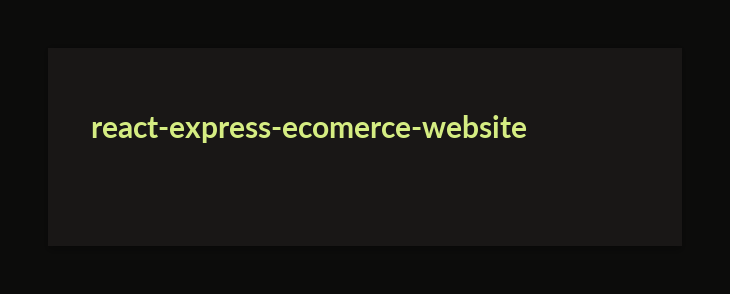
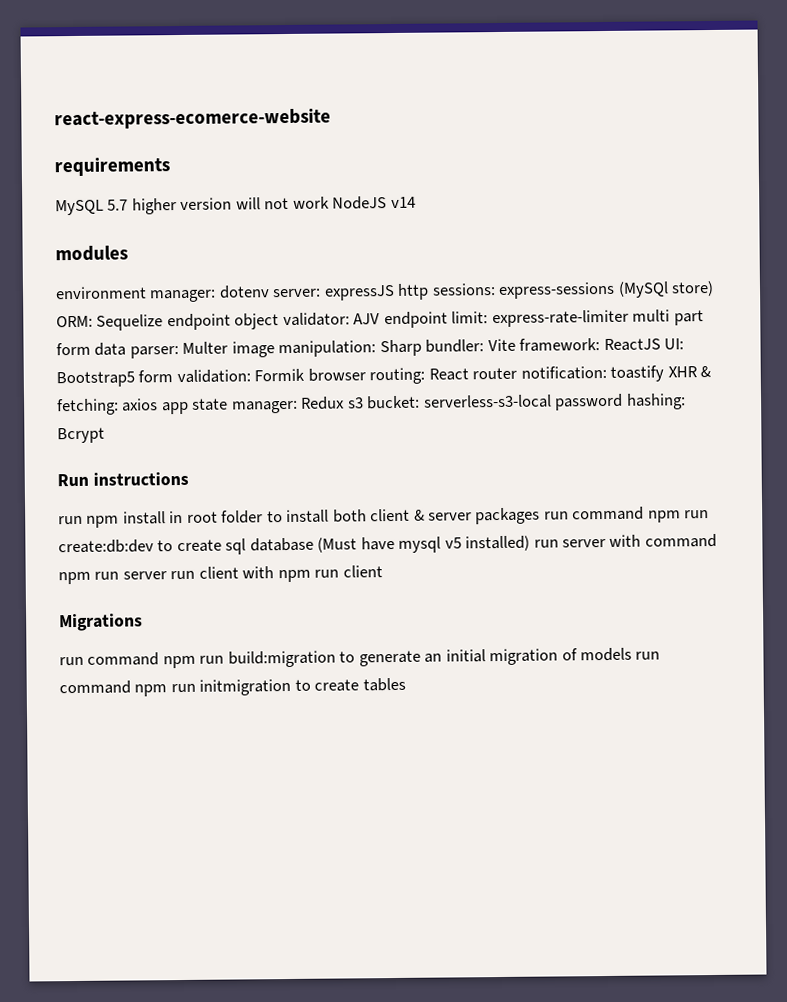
(527, 129) none -> [54,157,170,177] [55,196,416,216] [55,245,128,262] [55,280,715,303] [56,309,704,331] [56,338,685,359] [56,365,712,388] [57,393,686,416] [57,427,105,444] [57,471,189,487] [58,506,710,528] [58,533,717,555] [58,565,383,585] [59,613,143,632] [59,647,661,669] [59,677,406,697] // requirements // MySQL 5.7 higher version will not work NodeJS v14 // modules // environment manager: dotenv server: expressJS http sessions: express-sessions (MySQl store) ORM: Sequelize endpoint object validator: AJV endpoint limit: express-rate-limiter multi part form data parser: Multer image manipulation: Sharp bundler: Vite framework: ReactJS UI: Bootstrap5 form validation: Formik browser routing: React router notification: toastify XHR & fetching: axios app state manager: Redux s3 bucket: serverless-s3-local password hashing: Bcrypt // Run instructions // run npm install in root folder to install both client & server packages run command npm run create:db:dev to create sql database (Must have mysql v5 installed) run server with command npm run server run client with npm run client // Migrations // run command npm run build:migration to generate an initial migration of models run command npm run initmigration to create tables

